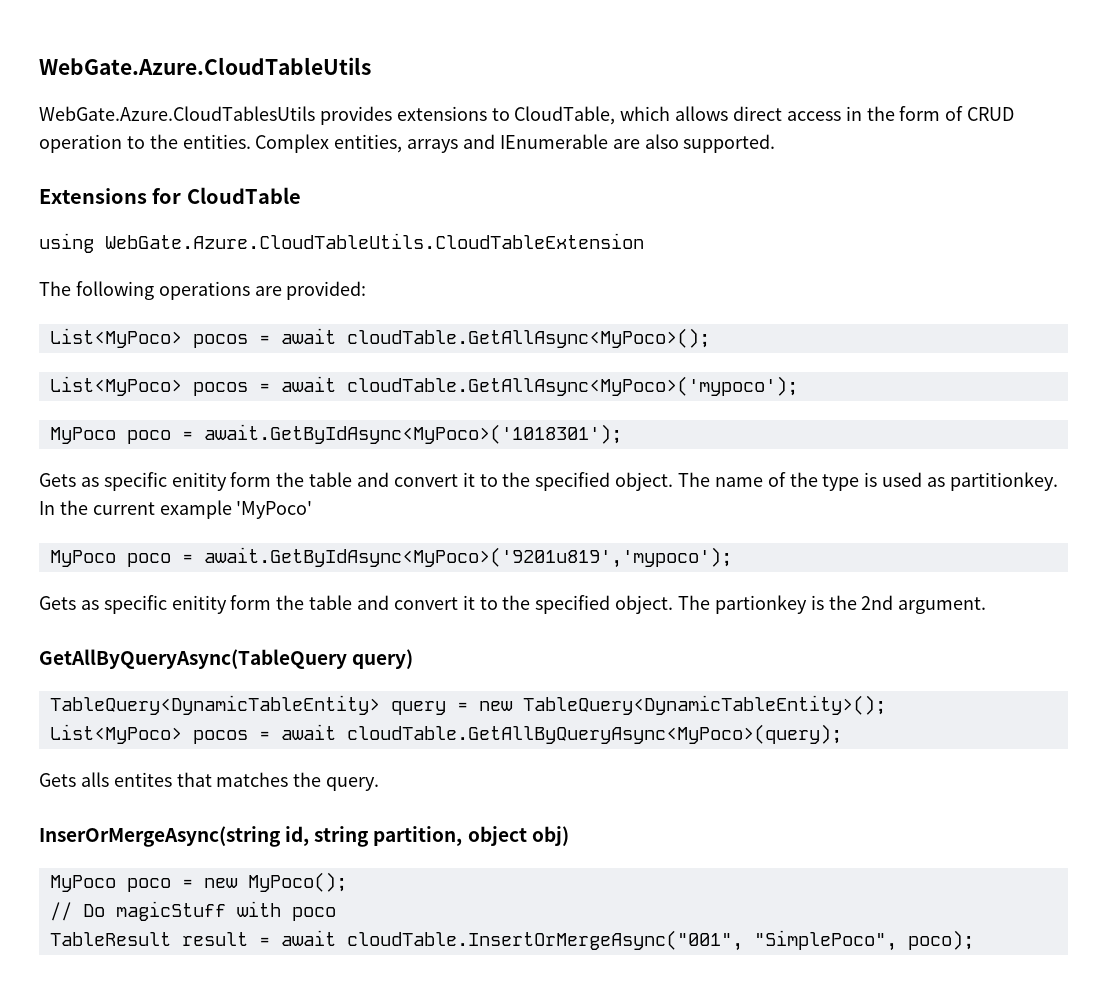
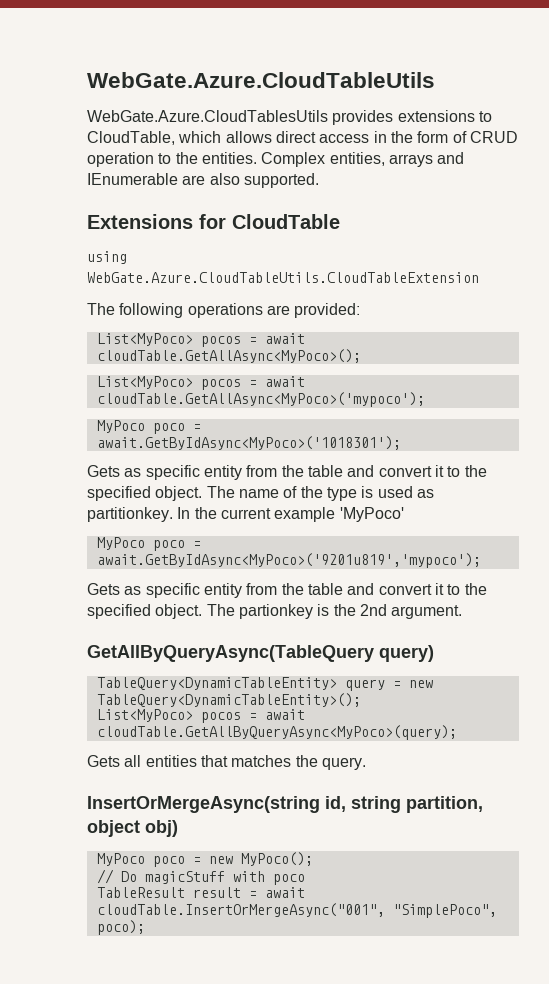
[171,472,272,491] enitity form -> [203,465,278,480] entity from
[171,595,272,614] enitity form -> [203,583,278,598] entity from
[80,772,172,787] alls entites -> [124,755,197,767] all entities
[39,826,281,847] InserOrMergeAsync(string -> [87,796,320,813] InsertOrMergeAsync(string

